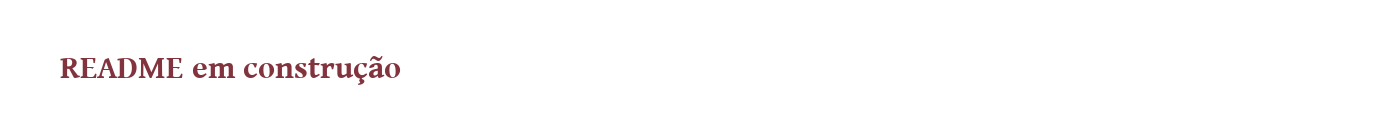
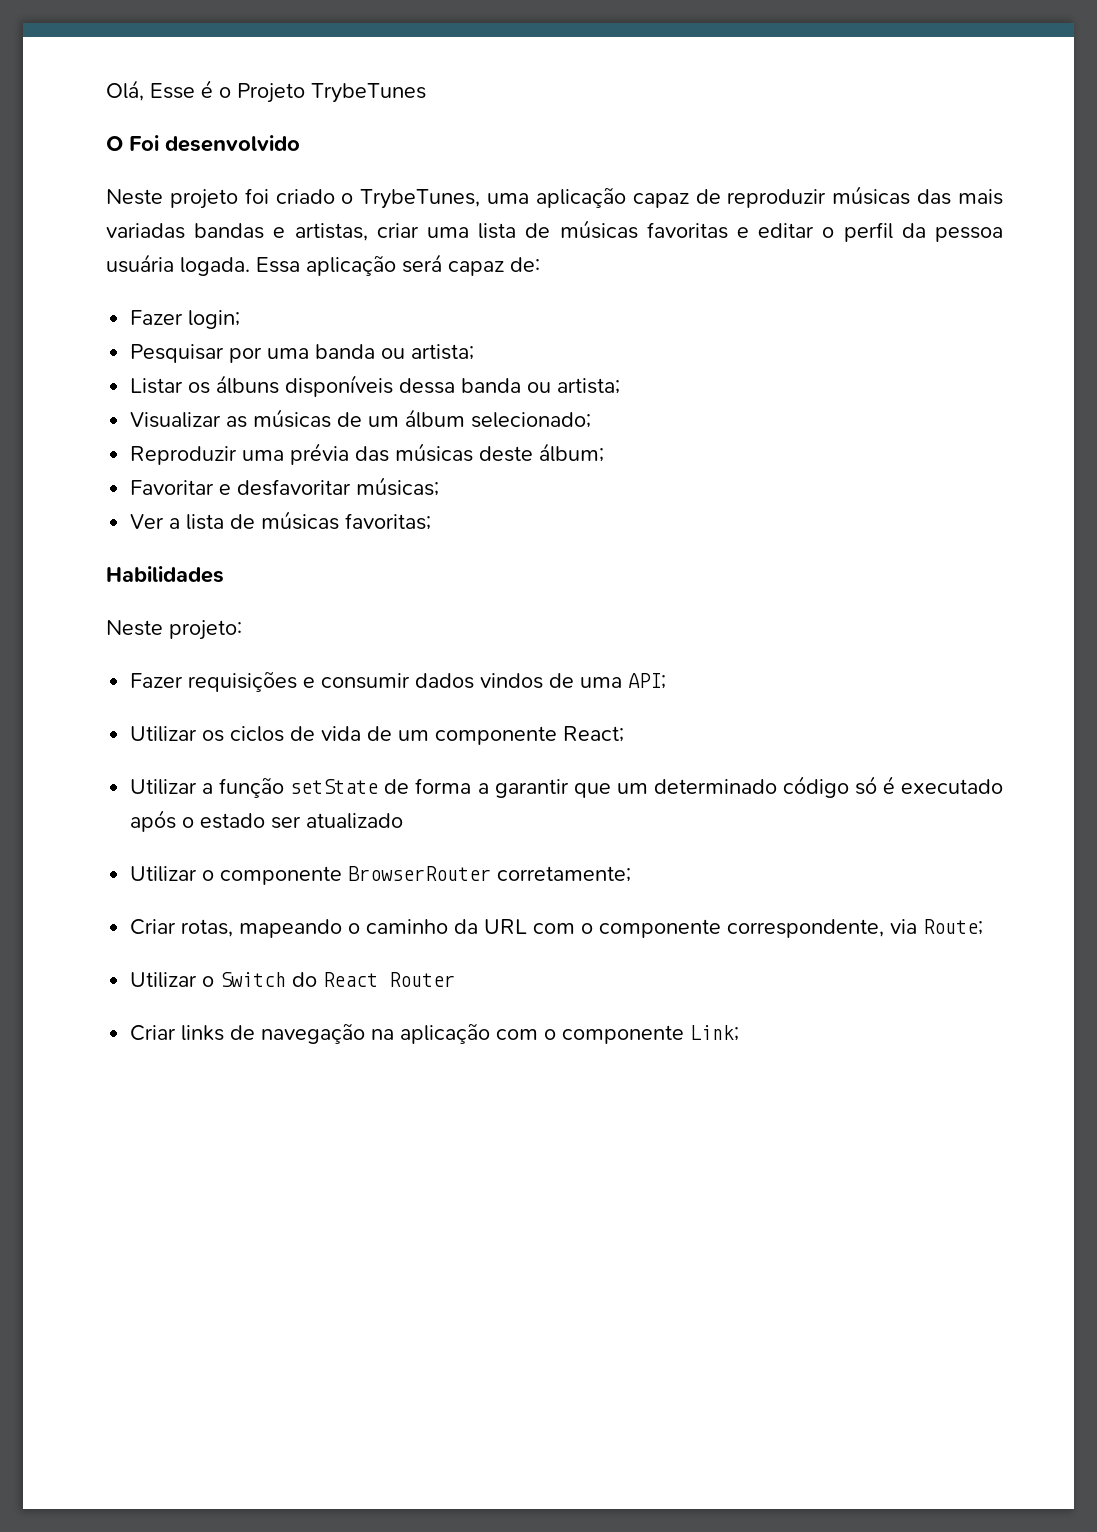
[60,56,402,85] README em construção -> [106,80,426,103] [106,135,300,152] [106,186,1003,209] [106,220,1004,242] [106,254,540,276] [130,310,241,329] [130,344,475,363] [130,375,621,397] [130,409,592,428] [130,443,605,465] [130,477,440,496] [130,511,432,530] [106,566,224,583] [106,620,242,640] [130,671,667,692] [130,726,625,745] [130,776,1003,798] [130,810,404,832] [130,866,632,885] [130,919,984,938] [130,972,456,988] [130,1023,740,1044] Olá, Esse é o Projeto TrybeTunes // O Foi desenvolvido // Neste projeto foi criado o TrybeTunes, uma aplicação capaz de reproduzir músicas das mais variadas bandas e artistas, criar uma lista de músicas favoritas e editar o perfil da pessoa usuária logada. Essa aplicação será capaz de: // Fazer login; // Pesquisar por uma banda ou artista; // Listar os álbuns disponíveis dessa banda ou artista; // Visualizar as músicas de um álbum selecionado; // Reproduzir uma prévia das músicas deste álbum; // Favoritar e desfavoritar músicas; // Ver a lista de músicas favoritas; // Habilidades // Neste projeto: // Fazer requisições e consumir dados vindos de uma API; // Utilizar os ciclos de vida de um componente React; // Utilizar a função setState de forma a garantir que um determinado código só é executado após o estado ser atualizado // Utilizar o componente BrowserRouter corretamente; // Criar rotas, mapeando o caminho da URL com o componente correspondente, via Route; // Utilizar o Switch do React Router // Criar links de navegação na aplicação com o componente Link;

